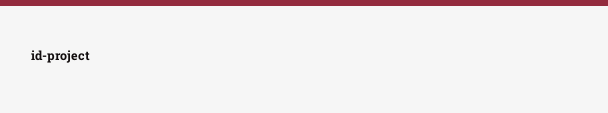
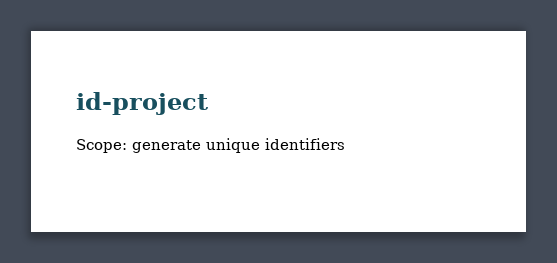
(90, 56) none -> [76,138,345,153] // Scope: generate unique identifiers

